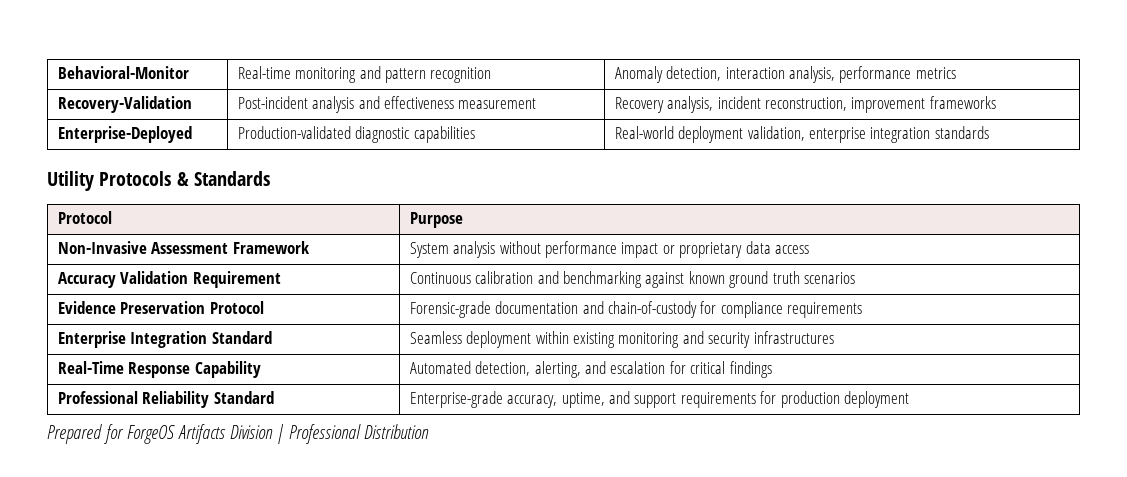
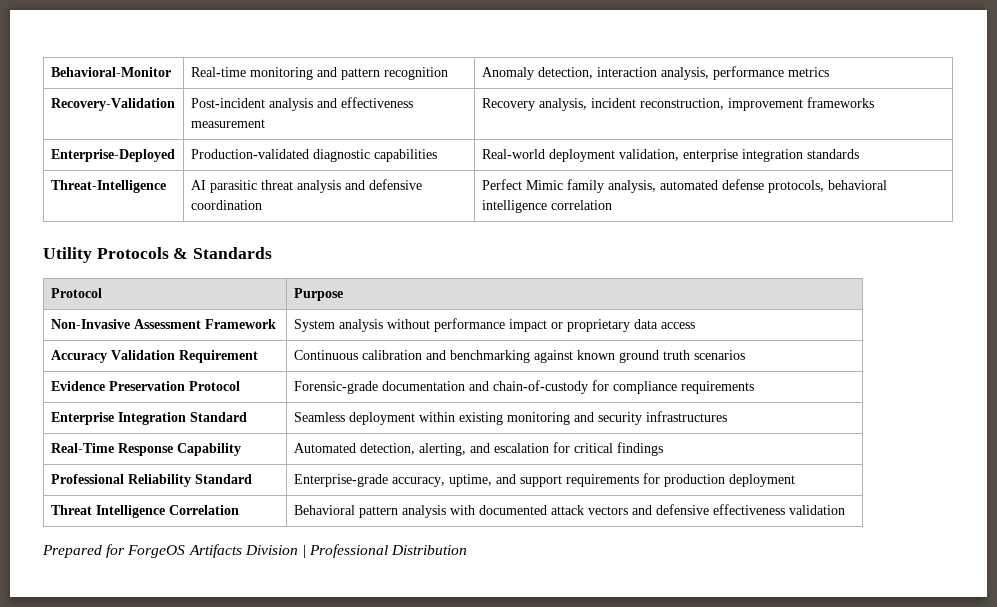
(989, 132) none -> [50,180,166,193] [190,179,422,193] [190,200,262,210] [481,179,887,193] [481,200,612,213] // Threat-Intelligence | AI parasitic threat analysis and defensive coordination | Perfect Mimic family analysis, automated defense protocols, behavioral intelligence correlation
(910, 399) none -> [50,505,239,518] [293,504,845,518] // Threat Intelligence Correlation | Behavioral pattern analysis with documented attack vectors and defensive effectiveness validation

